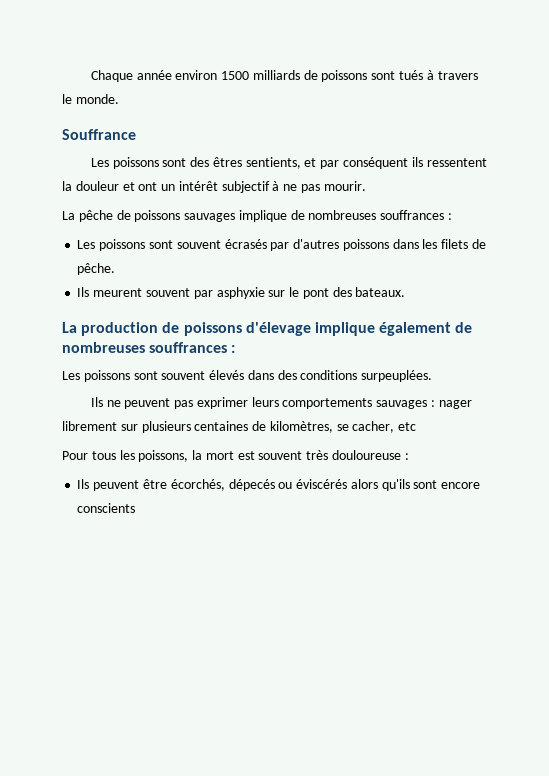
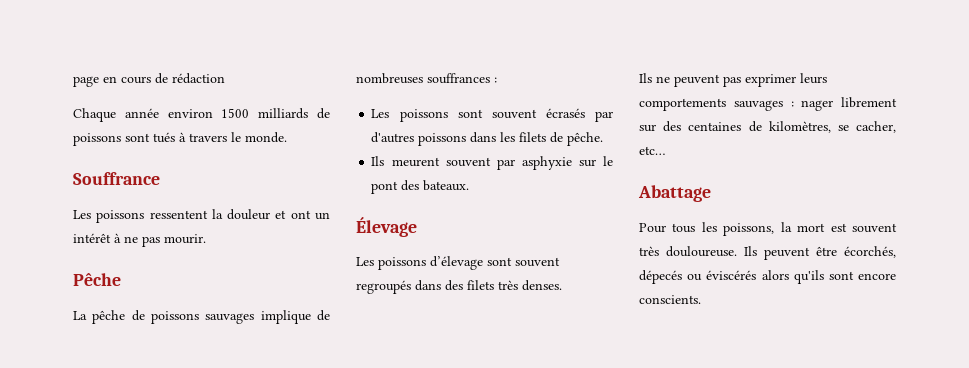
(90, 76) none -> [73,73,225,87] page en cours de rédaction //
[162,157,423,169] sont des êtres sentients, et par conséquent ils -> (145, 216) none
[221,181,270,193] subjectif -> (111, 238) none
(366, 186) none -> [73,273,121,286] // Pêche
[62,322,473,336] [62,342,236,353] [62,370,245,382] La production de poissons d'élevage implique également de nombreuses souffrances : // Les poissons sont souvent élevés -> [356,217,417,237] [356,256,560,270] [356,280,411,294] Élevage // Les poissons d’élevage sont souvent regroupés
[300,370,433,382] conditions surpeuplées. -> [467,280,562,291] filets très denses.
[141,421,191,433] plusieurs -> [663,121,682,132] des
[398,422,417,431] etc -> [639,146,665,155] [638,185,711,202] etc… // Abattage
[332,450,409,460] douloureuse : // -> [666,246,737,257] douloureuse.
[77,503,136,513] conscients -> [639,295,701,304] conscients.

